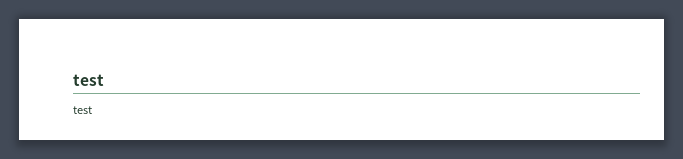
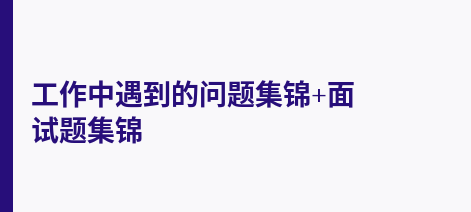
[73,74,104,86] [73,106,92,114] test // test -> [31,80,355,108] [31,116,143,144] 工作中遇到的问题集锦+面试题集锦

